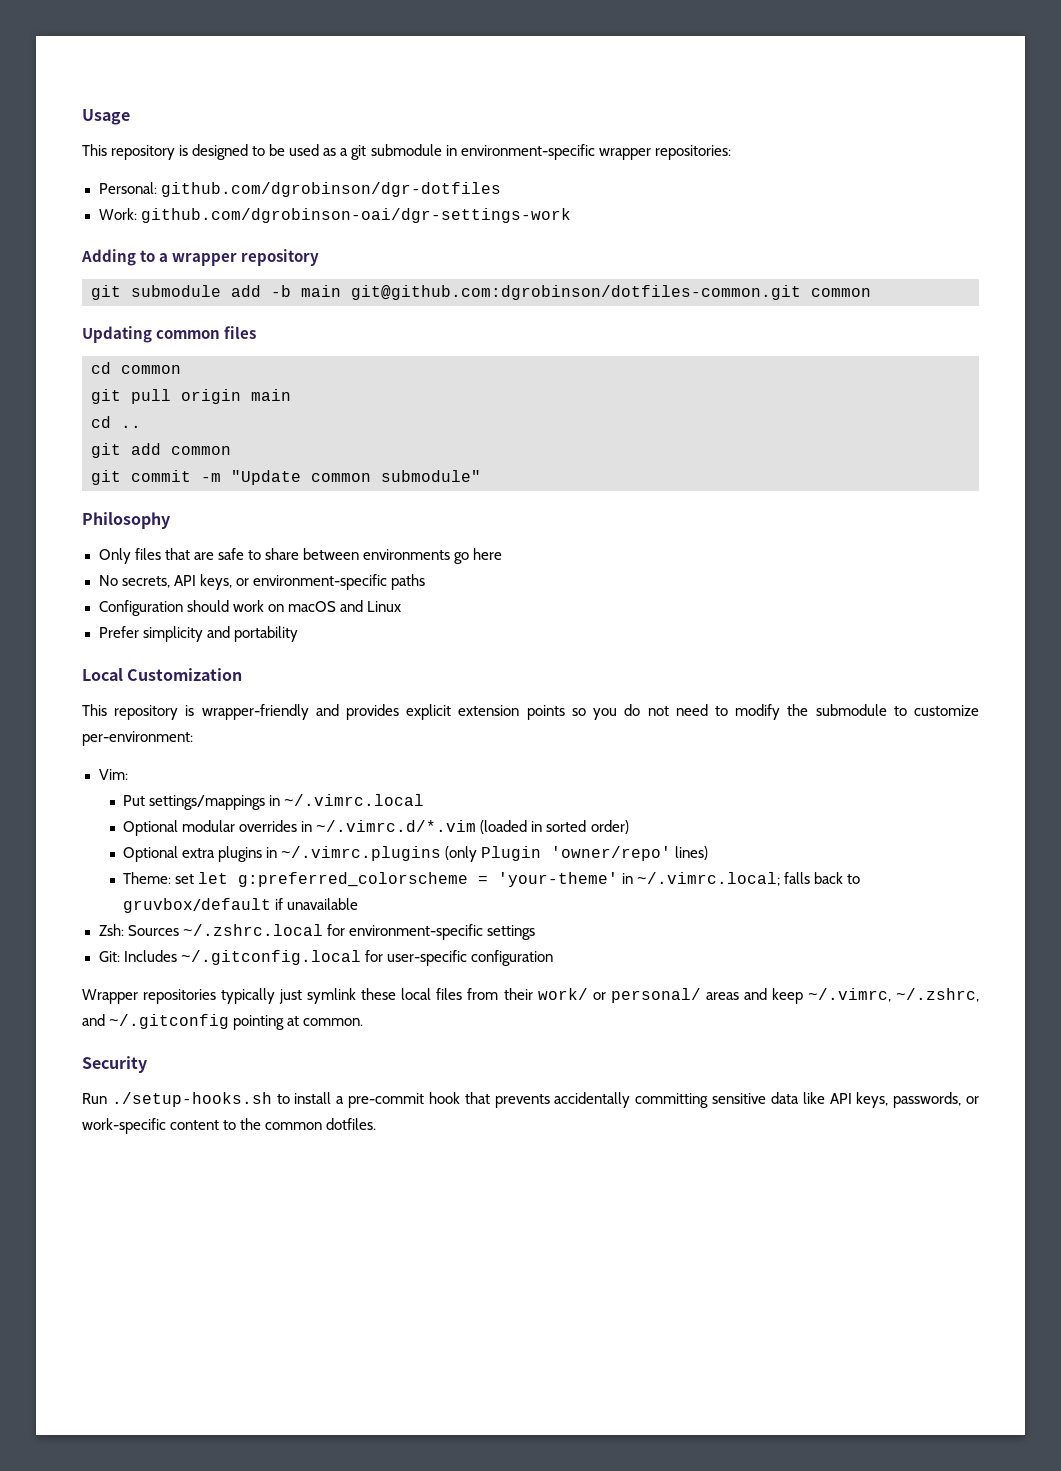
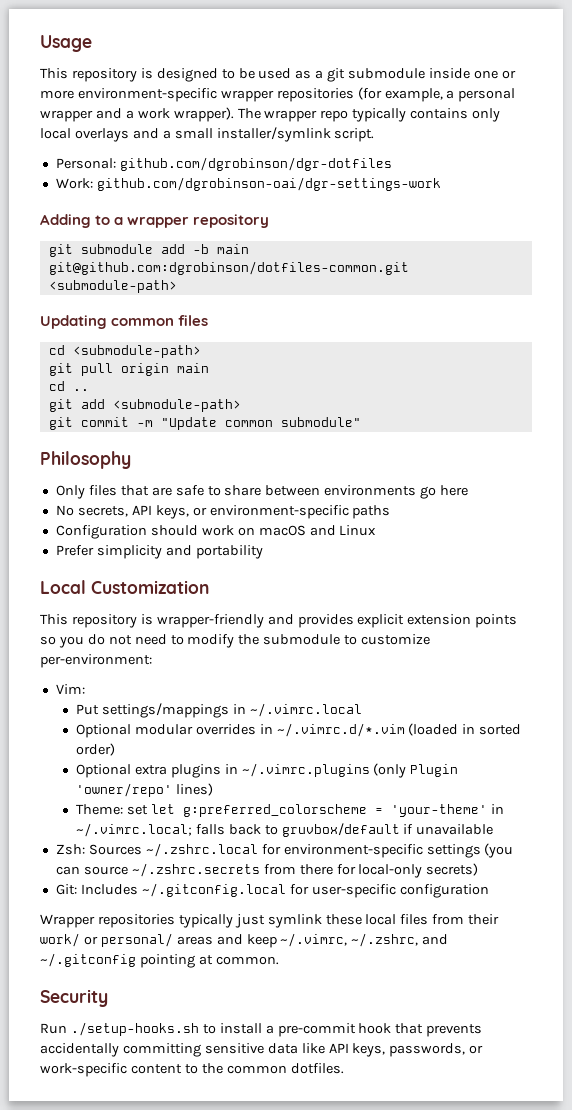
[445,144,731,160] in environment-specific wrapper repositories: -> [429,68,516,79] [40,87,516,102] [40,107,501,122] [40,127,375,142] inside one or more environment-specific wrapper repositories (for example, a personal wrapper and a work wrapper). The wrapper repo typically contains only local overlays and a small installer/symlink script.
[811,288,871,297] common -> [48,280,177,293] <submodule-path>
[121,365,181,374] common -> [72,345,201,358] <submodule-path>
[171,446,231,455] common -> [112,399,241,412] <submodule-path>
(535, 932) none -> [484,843,514,858] [55,863,479,878] (you can source ~/.zshrc.secrets from there for local-only secrets)

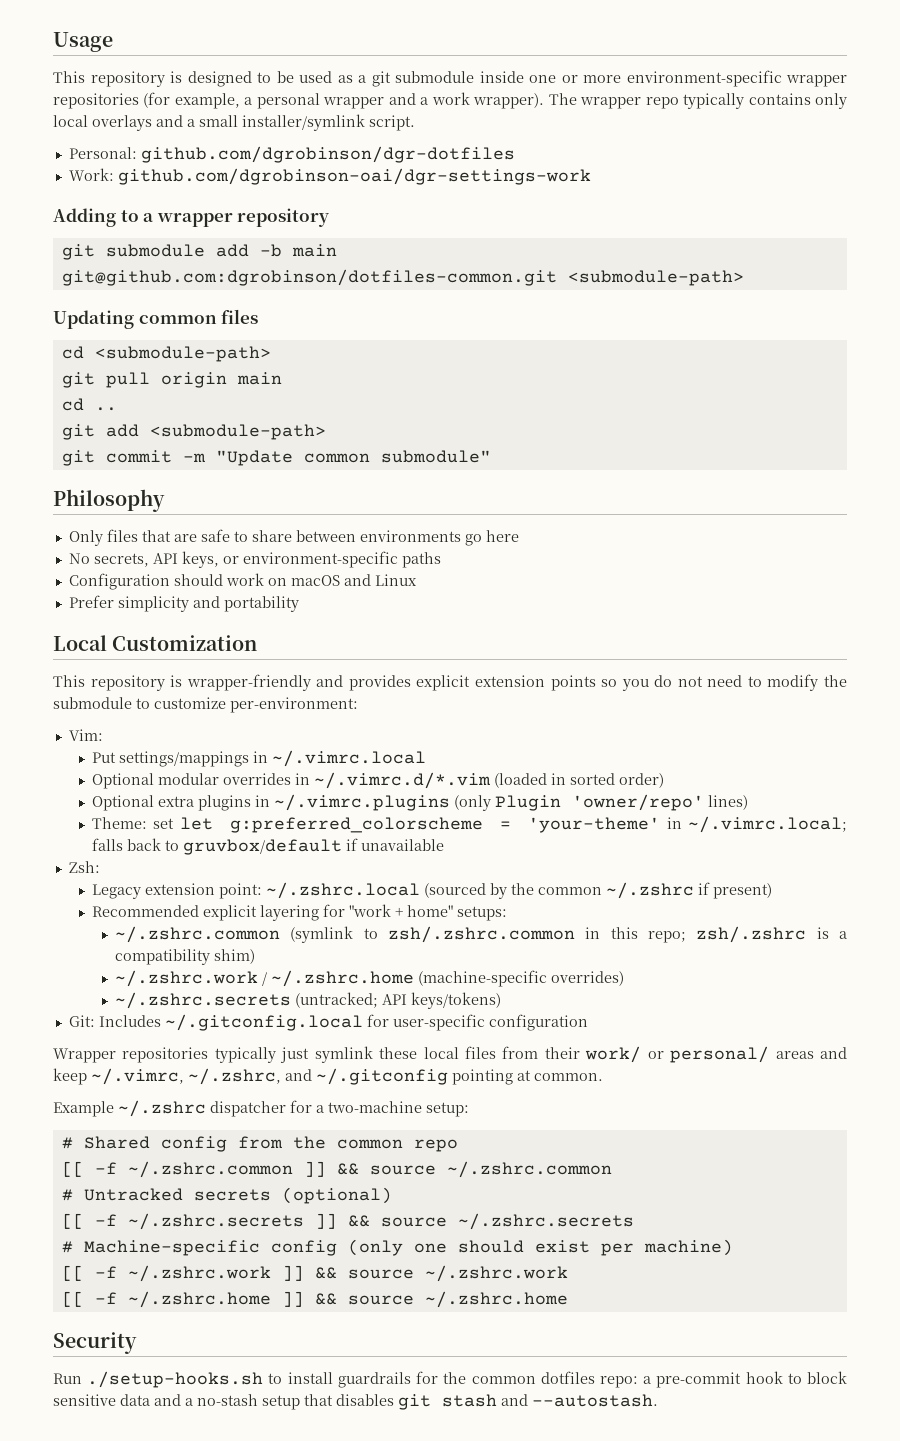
[88,843,514,858] [55,863,479,878] Sources ~/.zshrc.local for environment-specific settings (you can source ~/.zshrc.secrets from there for local-only secrets) -> [92,882,773,899] [92,904,508,921] [115,926,847,943] [115,949,256,965] [115,970,625,987] [115,992,502,1009] // Legacy extension point: ~/.zshrc.local (sourced by the common ~/.zshrc if present) // Recommended explicit layering for "work + home" setups: // ~/.zshrc.common (symlink to zsh/.zshrc.common in this repo; zsh/.zshrc is a compatibility shim) // ~/.zshrc.work / ~/.zshrc.home (machine-specific overrides) // ~/.zshrc.secrets (untracked; API keys/tokens)
(279, 960) none -> [53,1100,469,1117] [61,1136,458,1152] [61,1161,612,1178] [61,1187,392,1204] [61,1213,634,1230] [61,1239,733,1256] [61,1265,568,1282] [61,1291,568,1308] // Example ~/.zshrc dispatcher for a two-machine setup: // # Shared config from the common repo // [[ -f ~/.zshrc.common ]] && source ~/.zshrc.common // # Untracked secrets (optional) // [[ -f ~/.zshrc.secrets ]] && source ~/.zshrc.secrets // # Machine-specific config (only one should exist per machine) // [[ -f ~/.zshrc.work ]] && source ~/.zshrc.work // [[ -f ~/.zshrc.home ]] && source ~/.zshrc.home
[265,1023,483,1037] [40,1043,484,1057] [40,1063,344,1077] a pre-commit hook that prevents accidentally committing sensitive data like API keys, passwords, or work-specific content to the common dotfiles. -> [337,1371,847,1388] [53,1394,658,1410] guardrails for the common dotfiles repo: a pre-commit hook to block sensitive data and a no-stash setup that disables git stash and --autostash.

